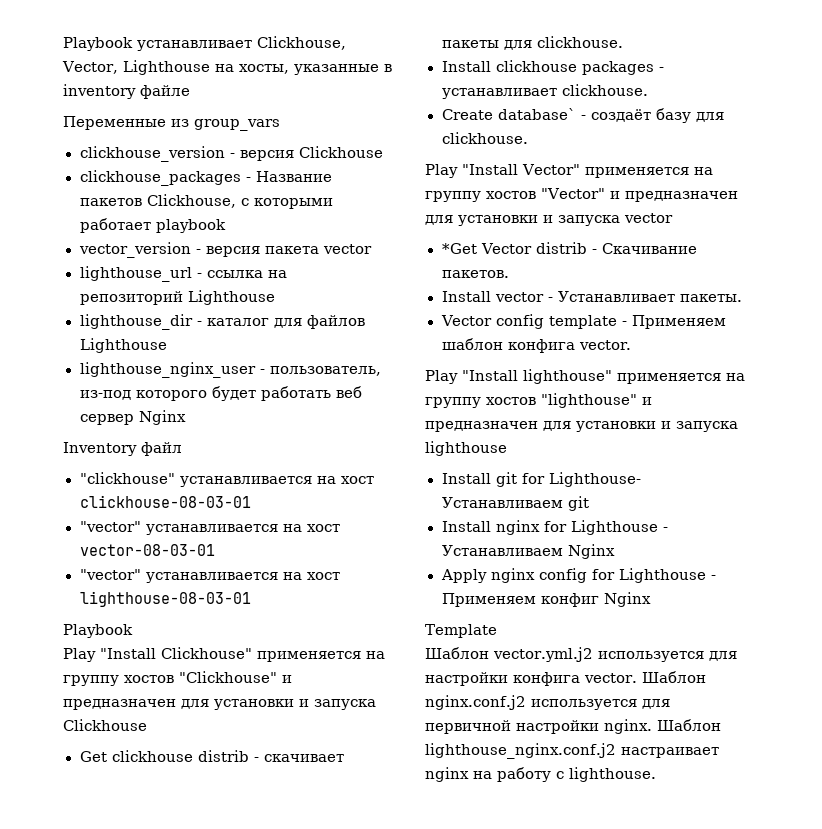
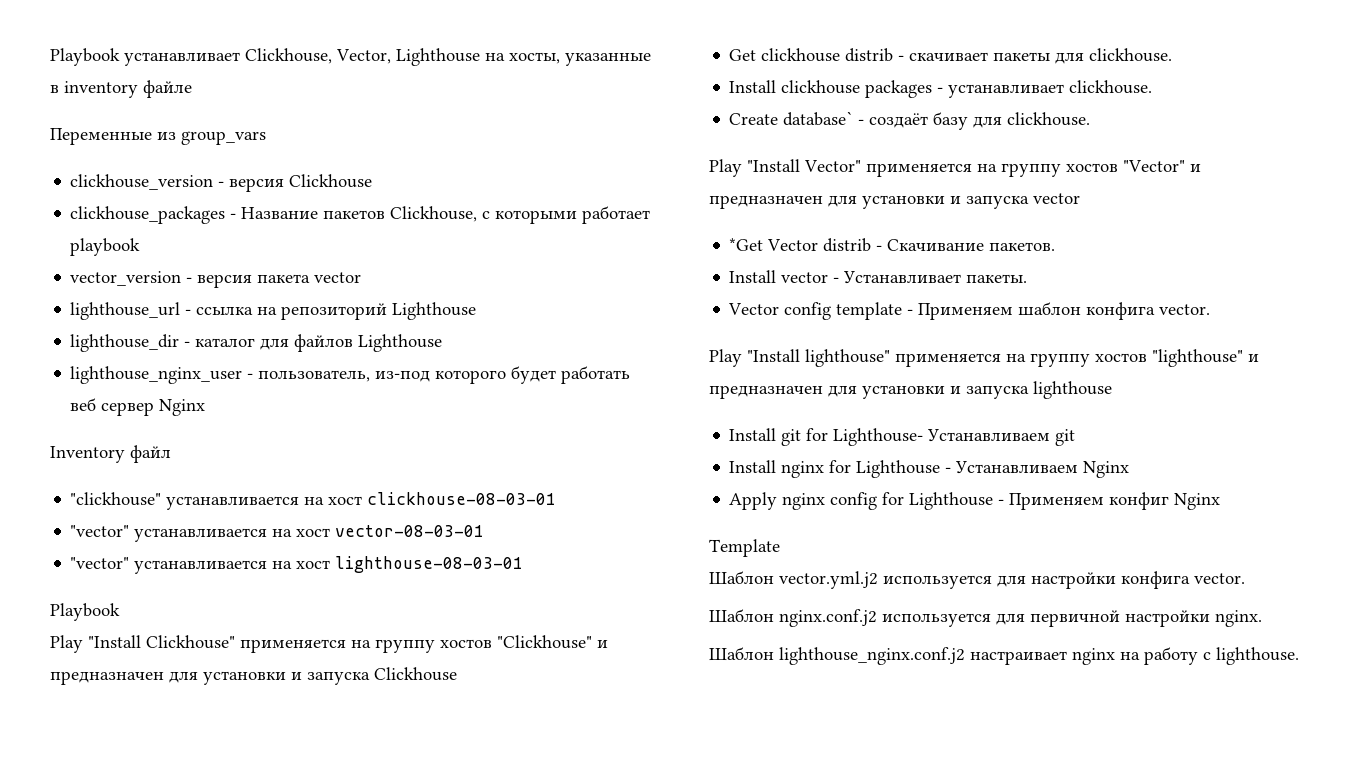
(637, 678) none -> (1245, 578) //
(652, 726) none -> (1262, 618) //

